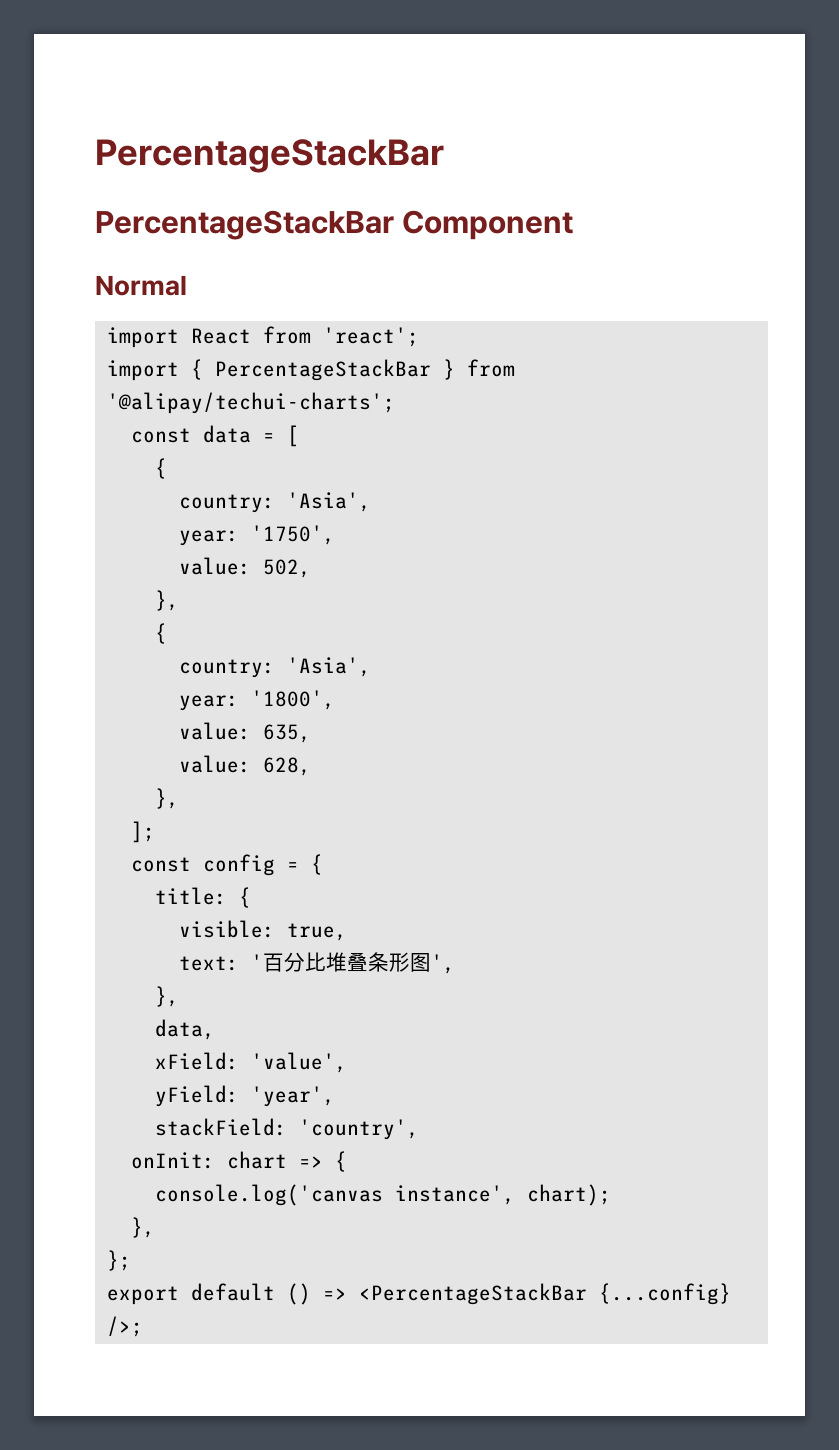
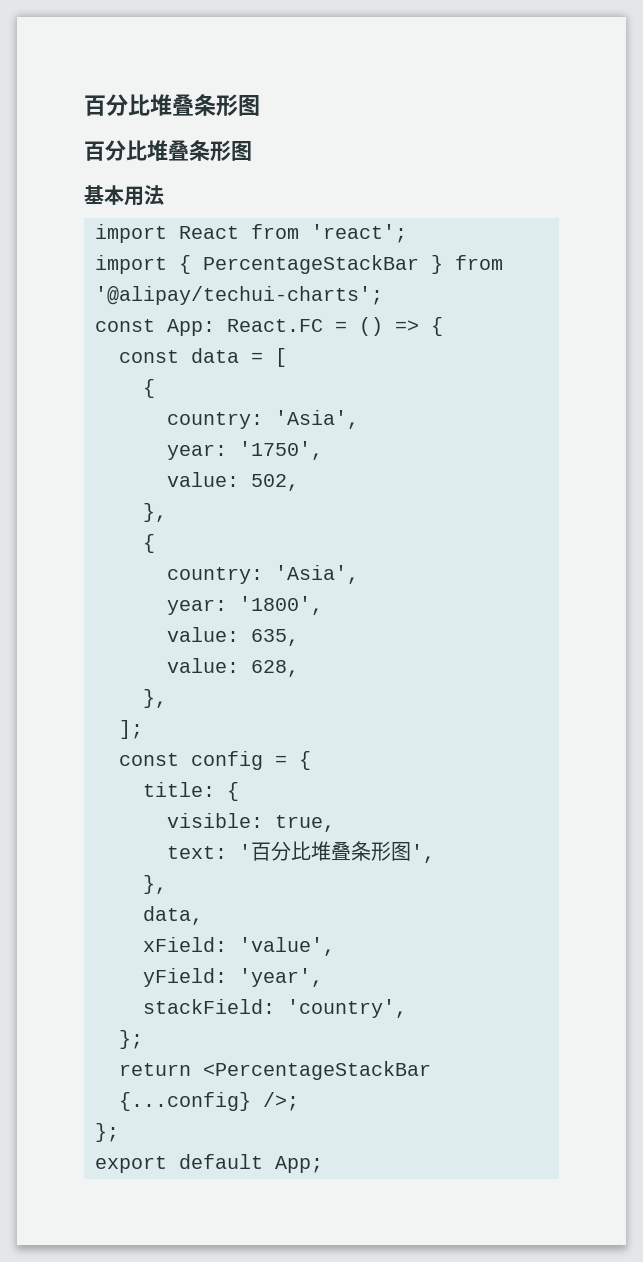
[95,139,444,173] [95,210,574,240] [95,275,187,296] PercentageStackBar // PercentageStackBar Component // Normal -> [84,94,260,116] [84,140,252,161] [84,185,164,206] 百分比堆叠条形图 // 百分比堆叠条形图 // 基本用法
(395, 403) none -> [94,317,443,336] // const App: React.FC = () => {
[131,1151,347,1172] [155,1184,611,1206] [131,1217,155,1238] [107,1250,131,1271] [107,1283,731,1305] [107,1316,143,1337] onInit: chart => { // console.log('canvas instance', chart); // }, // }; // export default () => <PercentageStackBar {...config} />; -> [118,1030,143,1049] [118,1061,431,1080] [118,1092,299,1111] [94,1123,119,1142] [94,1154,323,1173] }; // return <PercentageStackBar {...config} />; // }; // export default App;

